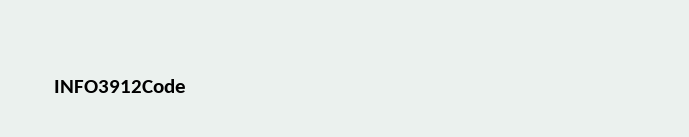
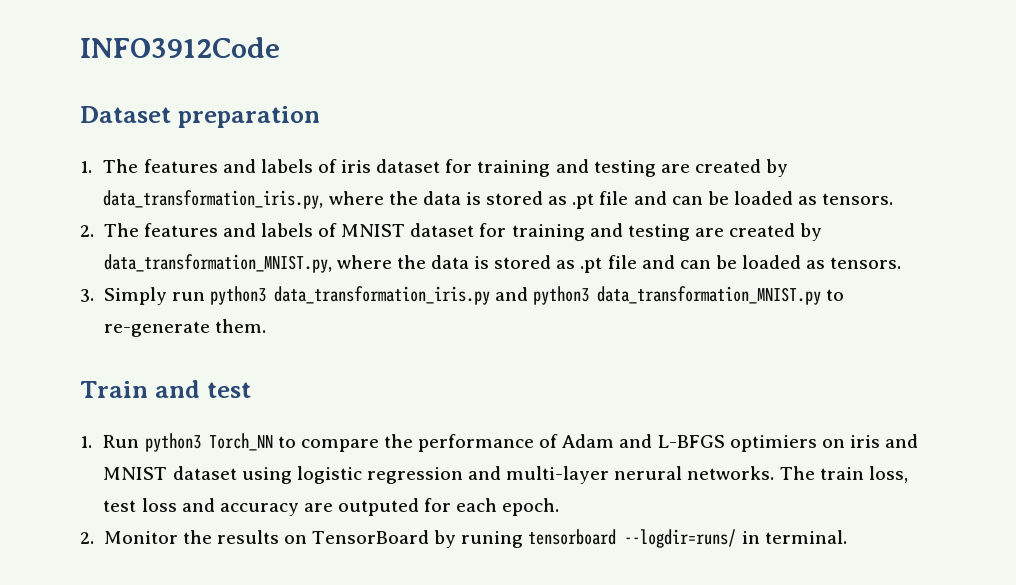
(186, 86) none -> [80,106,320,128] [80,159,789,177] [103,190,894,209] [80,223,823,241] [103,254,902,273] [80,286,845,305] [103,319,266,337] [80,380,251,398] [80,433,919,452] [103,466,908,484] [103,498,560,516] [80,529,847,548] // Dataset preparation // 1. The features and labels of iris dataset for training and testing are created by data_transformation_iris.py, where the data is stored as .pt file and can be loaded as tensors. // 2. The features and labels of MNIST dataset for training and testing are created by data_transformation_MNIST.py, where the data is stored as .pt file and can be loaded as tensors. // 3. Simply run python3 data_transformation_iris.py and python3 data_transformation_MNIST.py to re-generate them. // Train and test // 1. Run python3 Torch_NN to compare the performance of Adam and L-BFGS optimiers on iris and MNIST dataset using logistic regression and multi-layer nerural networks. The train loss, test loss and accuracy are outputed for each epoch. // 2. Monitor the results on TensorBoard by runing tensorboard --logdir=runs/ in terminal.

